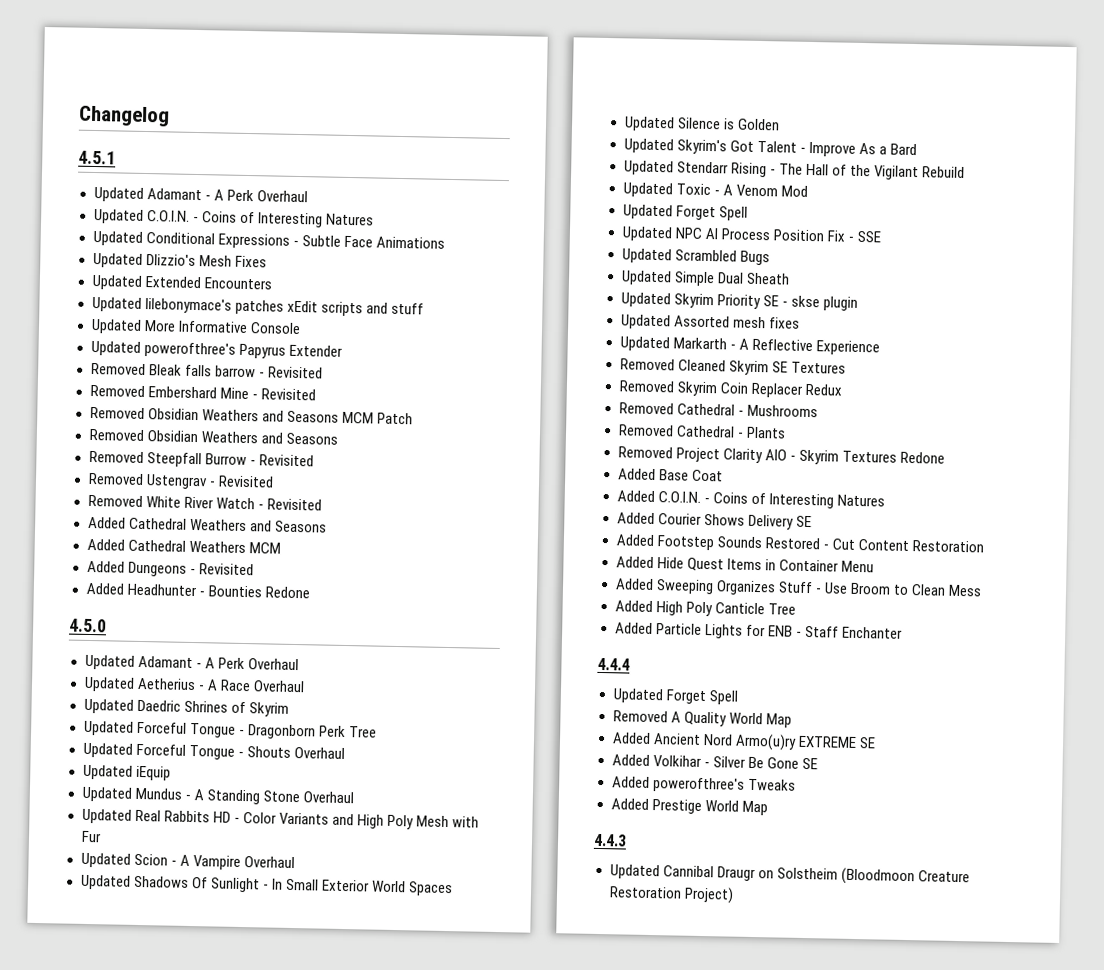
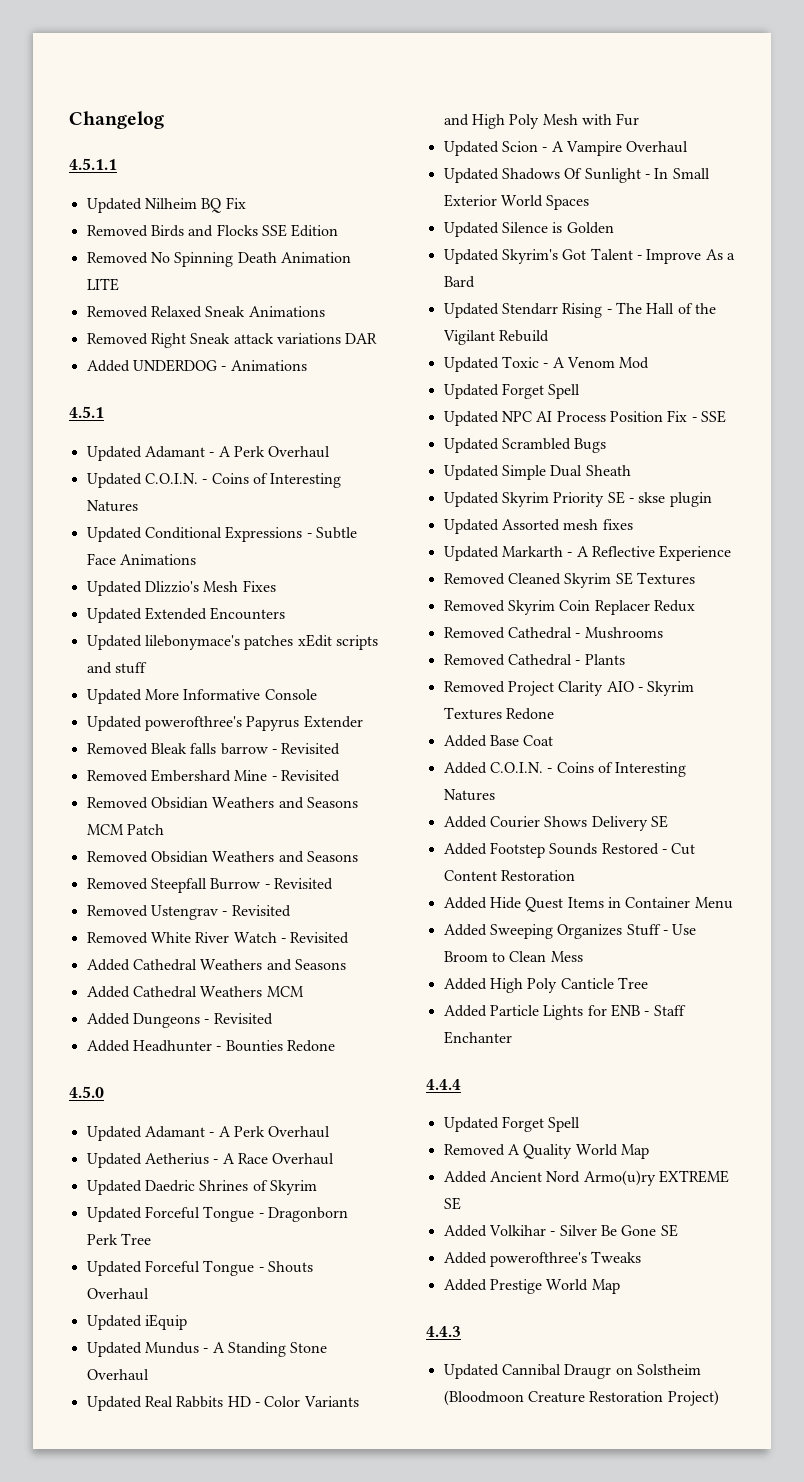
(170, 116) none -> [69,158,117,170] [86,197,246,213] [86,224,339,237] [86,252,351,267] [86,278,119,291] [86,306,325,318] [86,333,378,348] [86,359,307,372] // 4.5.1.1 // Updated Nilheim BQ Fix // Removed Birds and Flocks SSE Edition // Removed No Spinning Death Animation LITE // Removed Relaxed Sneak Animations // Removed Right Sneak attack variations DAR // Added UNDERDOG - Animations

